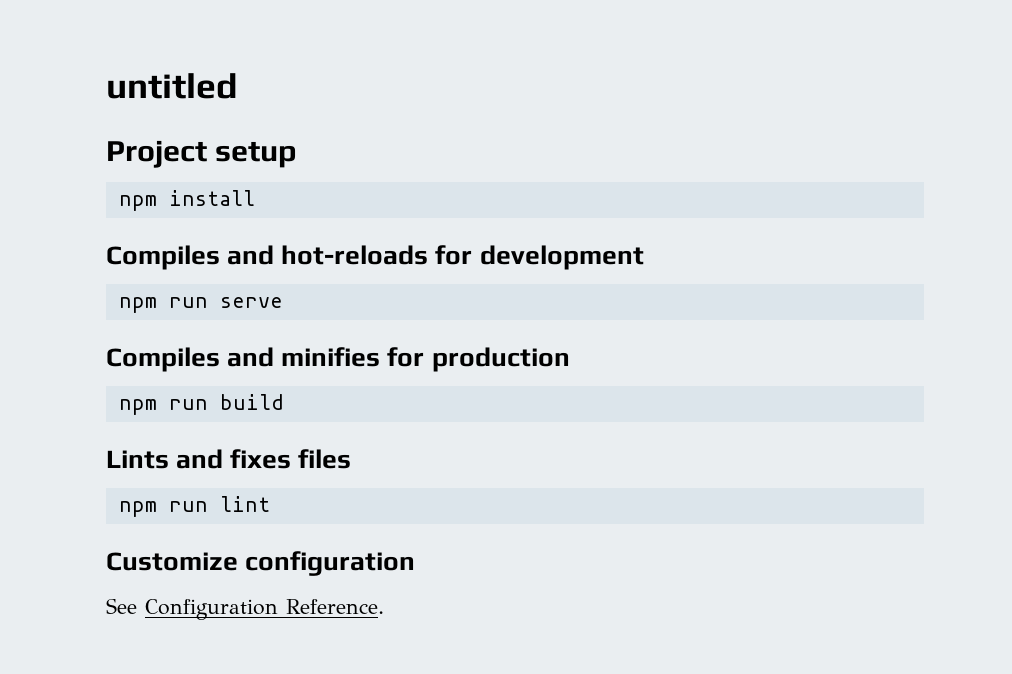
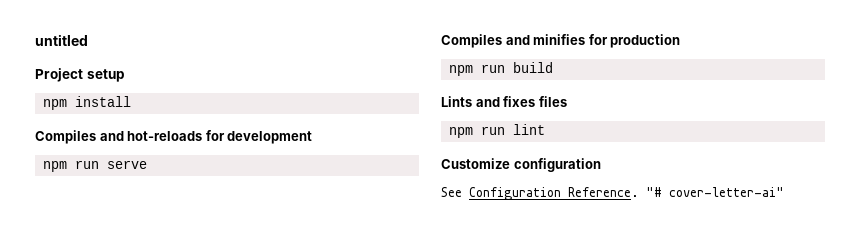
(384, 606) none -> [646,187,784,197] "# cover-letter-ai"

